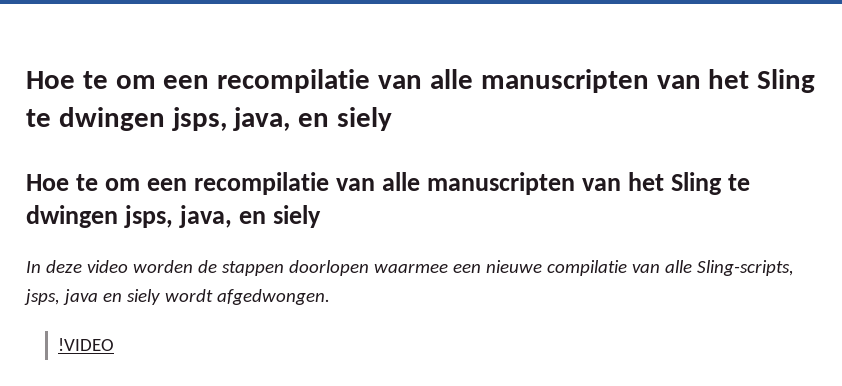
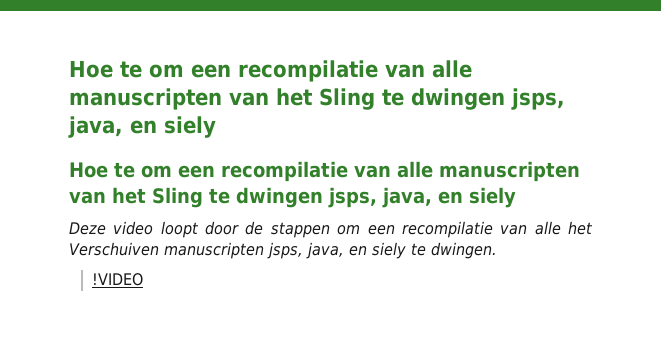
[26,260,794,276] [24,289,330,305] In deze video worden de stappen doorlopen waarmee een nieuwe compilatie van alle Sling-scripts, jsps, java en siely wordt afgedwongen. -> [69,221,594,238] [69,242,497,259] Deze video loopt door de stappen om een recompilatie van alle het Verschuiven manuscripten jsps, java, en siely te dwingen.

